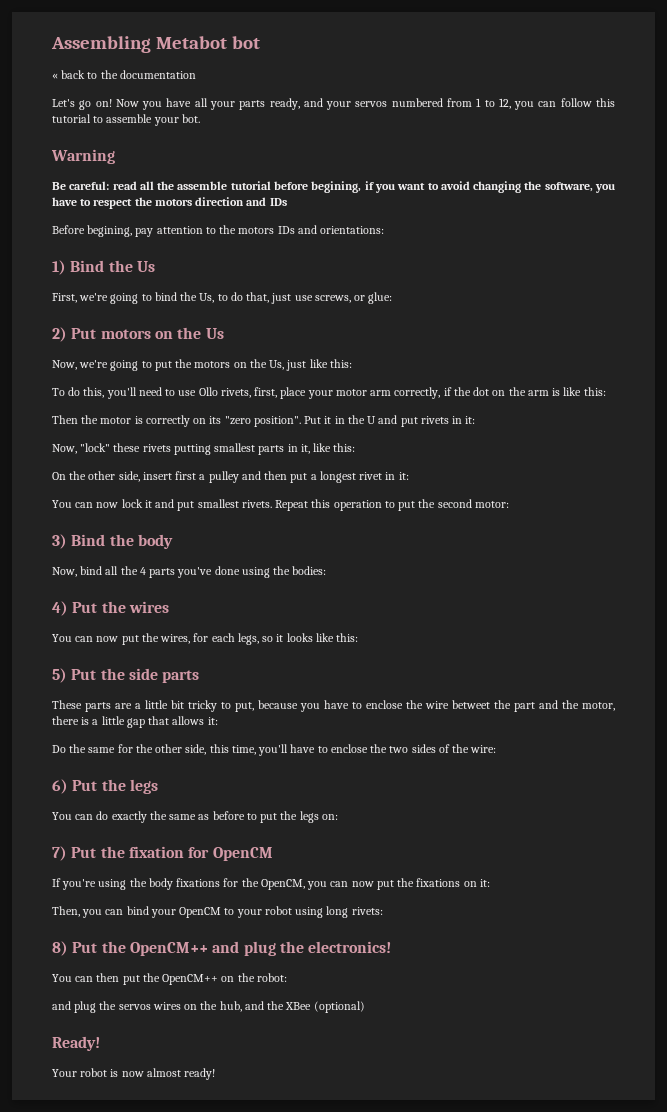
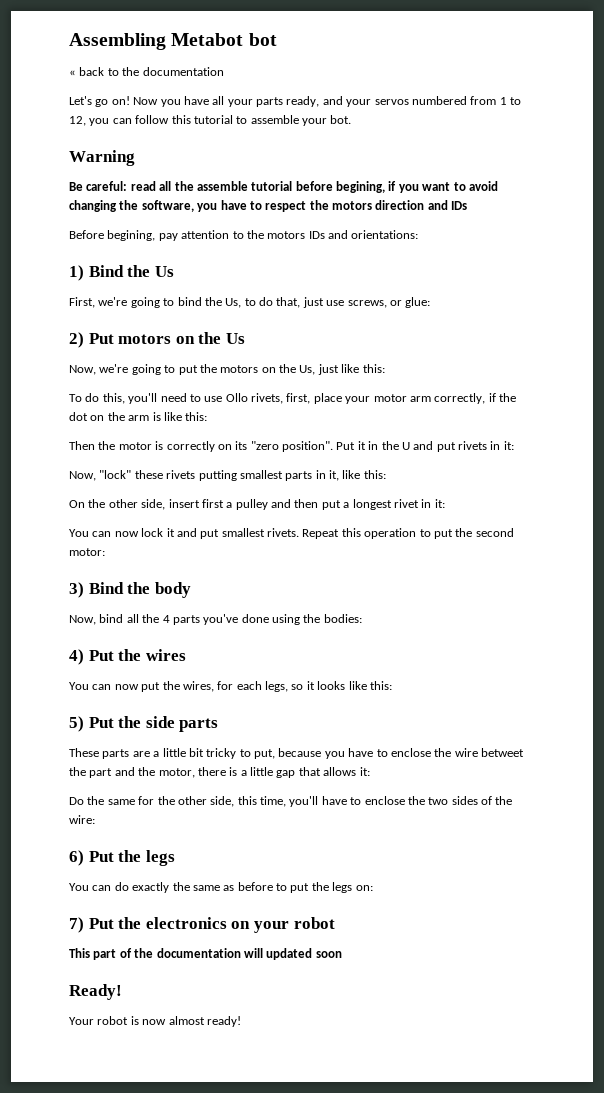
[128,846,273,861] [52,878,490,890] [52,906,383,918] [52,941,392,956] [52,973,287,985] [52,1001,365,1013] fixation for OpenCM // If you're using the body fixations for the OpenCM, you can now put the fixations on it: // Then, you can bind your OpenCM to your robot using long rivets: // 8) Put the OpenCM++ and plug the electronics! // You can then put the OpenCM++ on the robot: // and plug the servos wires on the hub, and the XBee (optional) -> [145,917,335,933] [69,948,342,960] electronics on your robot // This part of the documentation will updated soon

